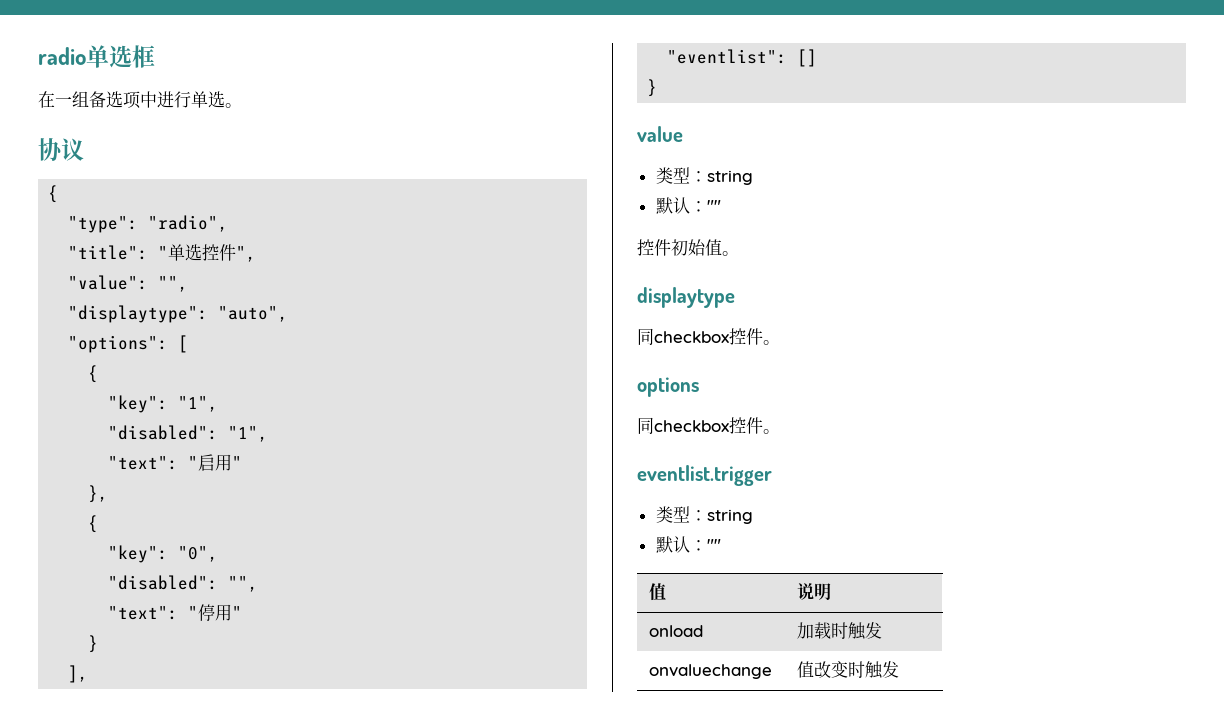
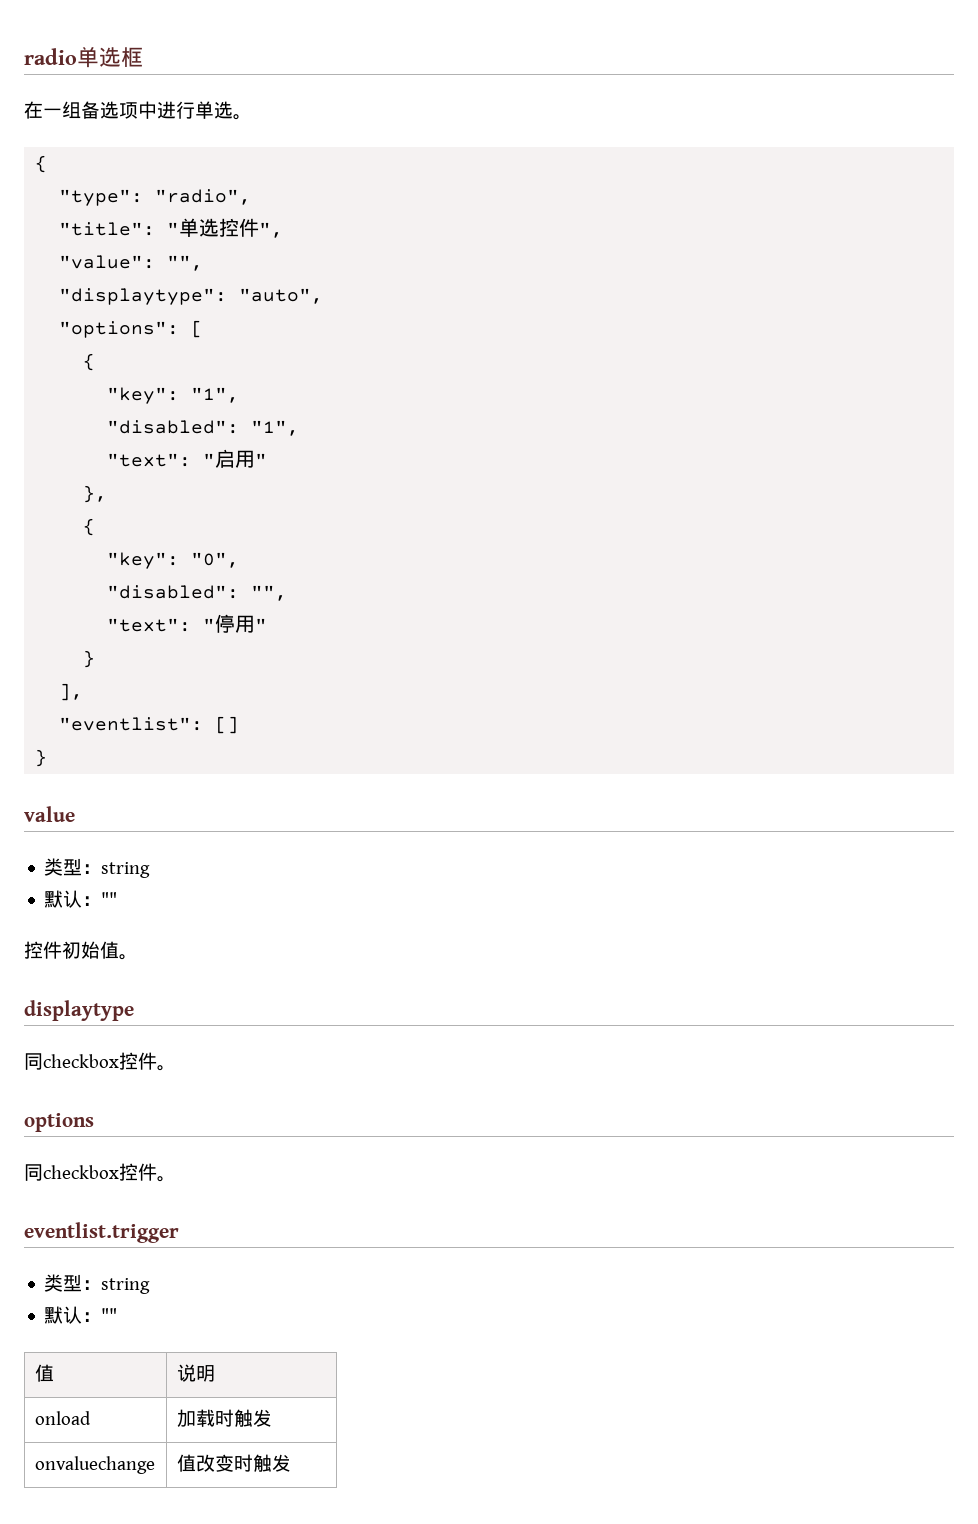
[38,138,84,161] // 协议 -> (252, 117) none

